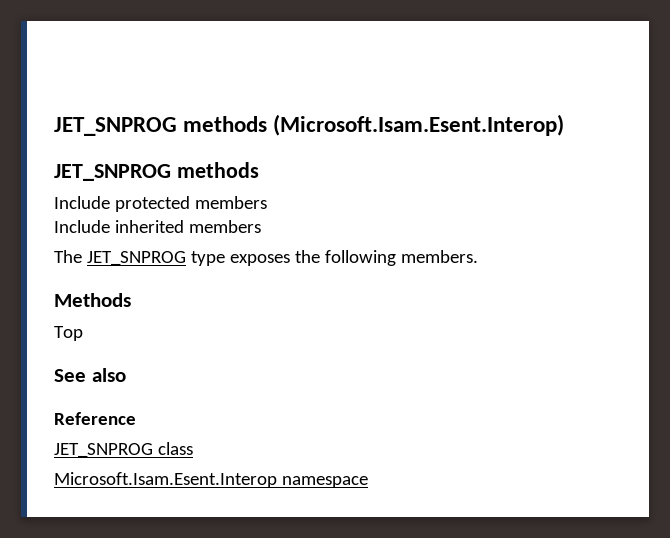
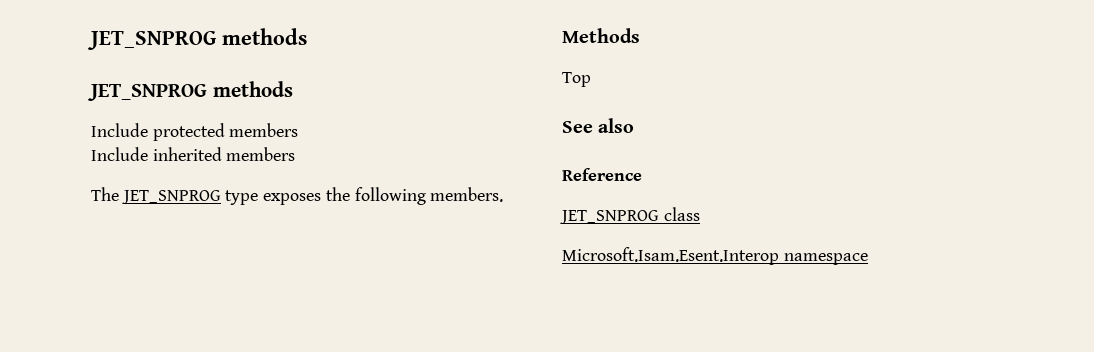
[54,114,565,136] JET_SNPROG methods (Microsoft.Isam.Esent.Interop) -> [87,28,307,50] JET_SNPROG methods

